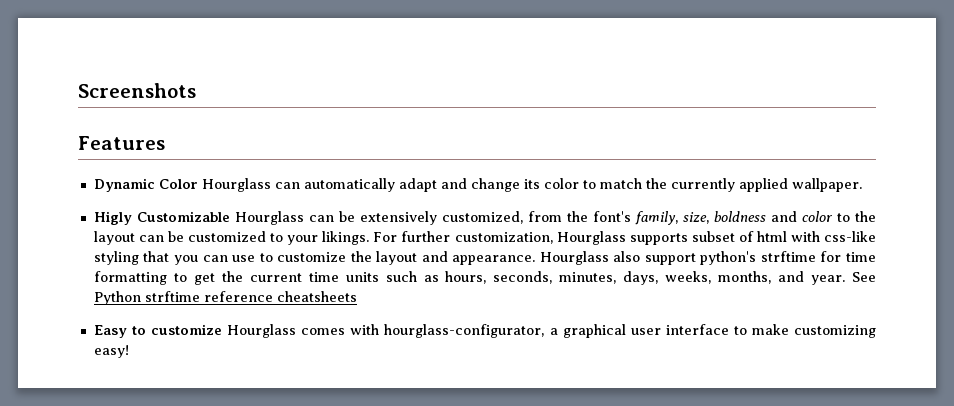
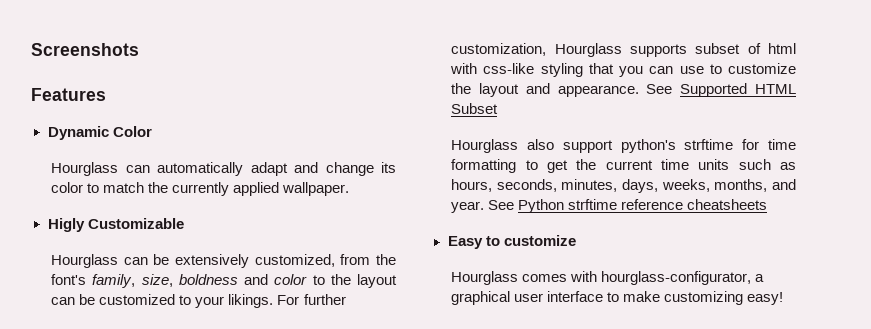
(198, 184) none -> (152, 131) //
(230, 216) none -> (184, 223) //
(536, 260) none -> [646,83,796,97] [451,103,499,114] See Supported HTML Subset //
(223, 329) none -> (576, 240) //

